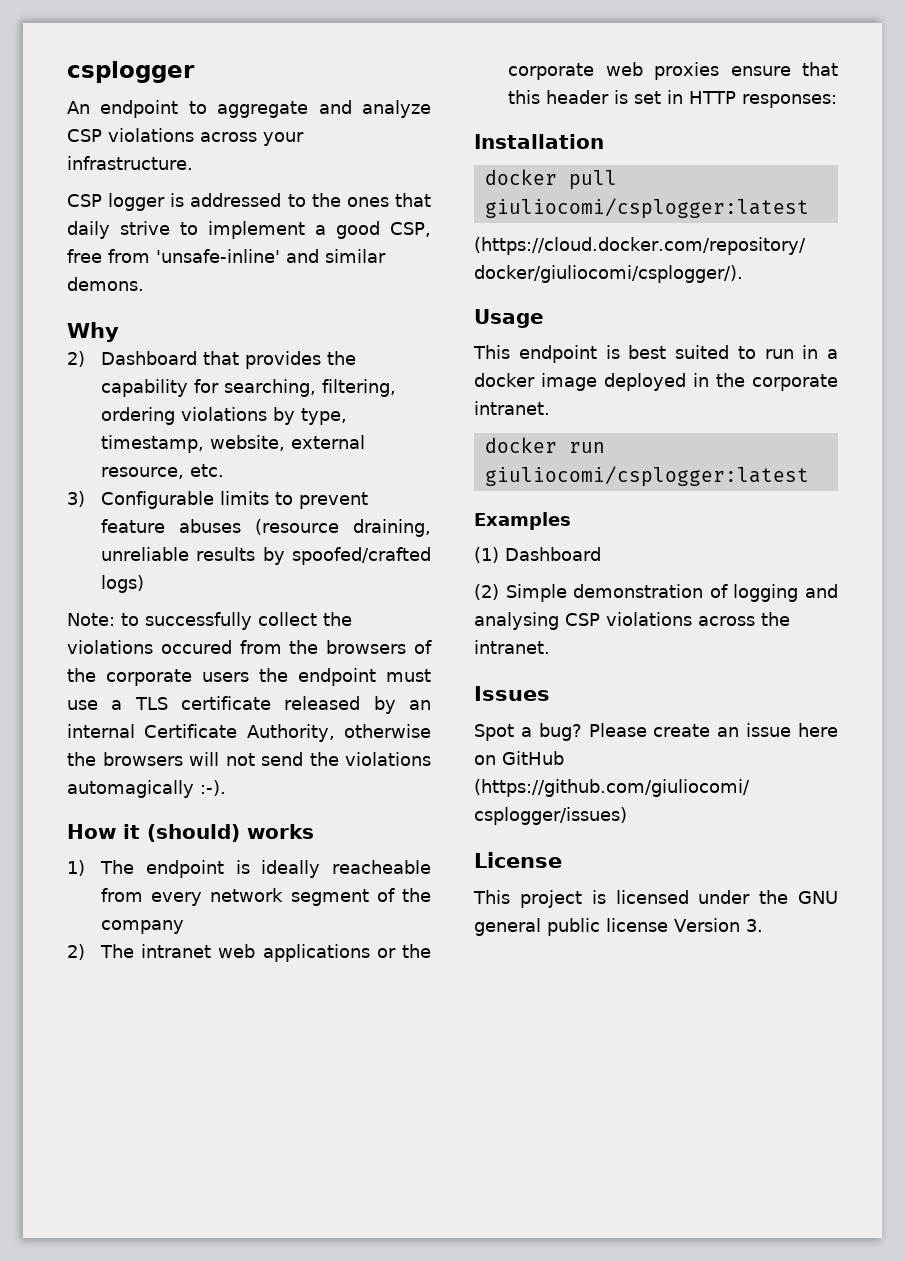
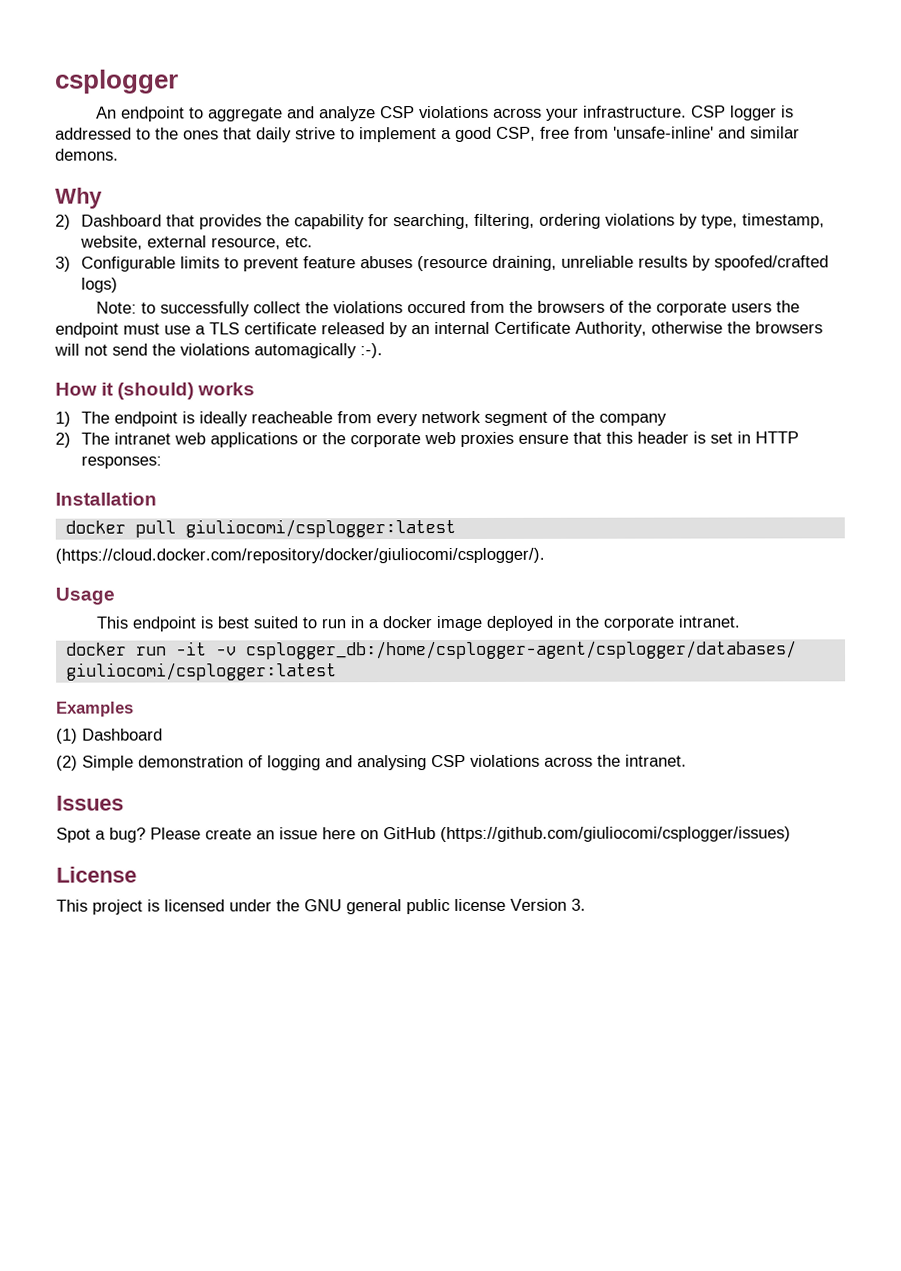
(193, 163) // -> (687, 111) none
(605, 447) none -> [175,640,797,660] -it -v csplogger_db:/home/csplogger-agent/csplogger/databases/

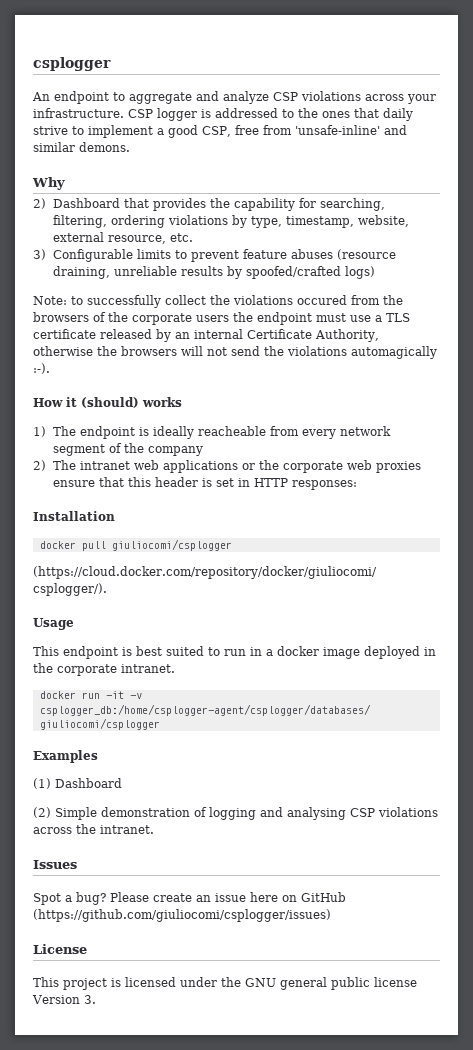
[184,518,456,538] giuliocomi/csplogger:latest -> [111,539,232,551] giuliocomi/csplogger
[65,662,337,681] giuliocomi/csplogger:latest -> [39,718,160,730] giuliocomi/csplogger

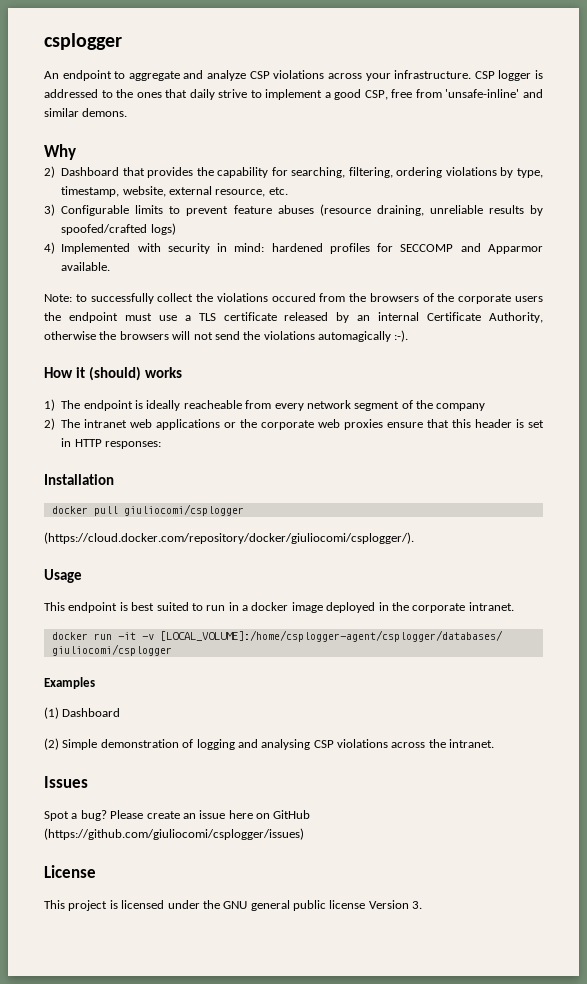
(375, 272) none -> [44,242,543,254] [61,262,111,271] // 4) Implemented with security in mind: hardened profiles for SECCOMP and Apparmor available.
[39,704,371,716] csplogger_db:/home/csplogger-agent/csplogger/databases/ -> [159,630,503,642] [LOCAL_VOLUME]:/home/csplogger-agent/csplogger/databases/

